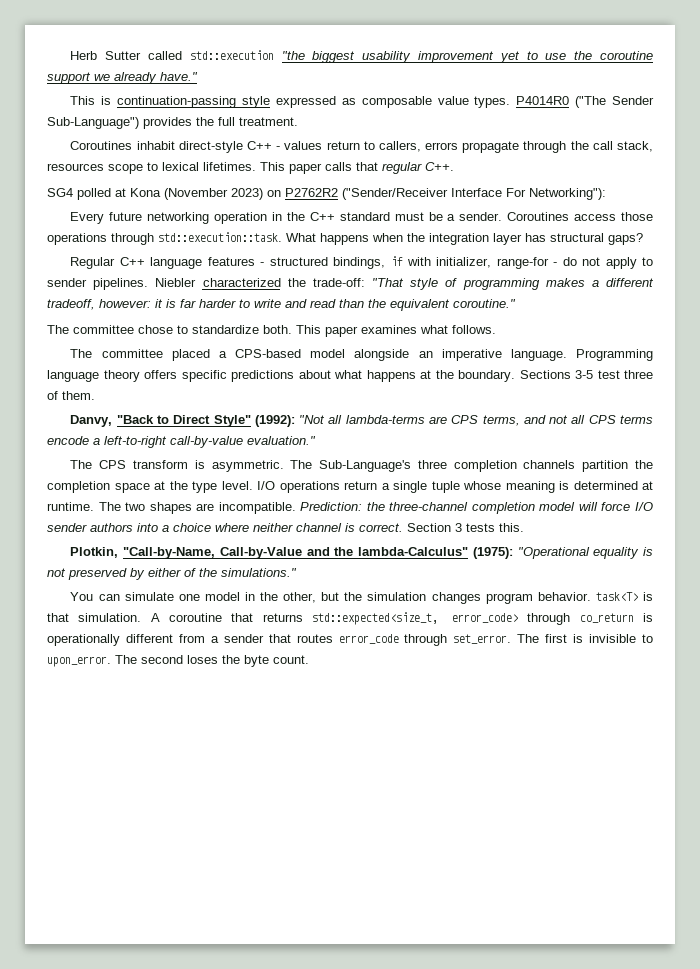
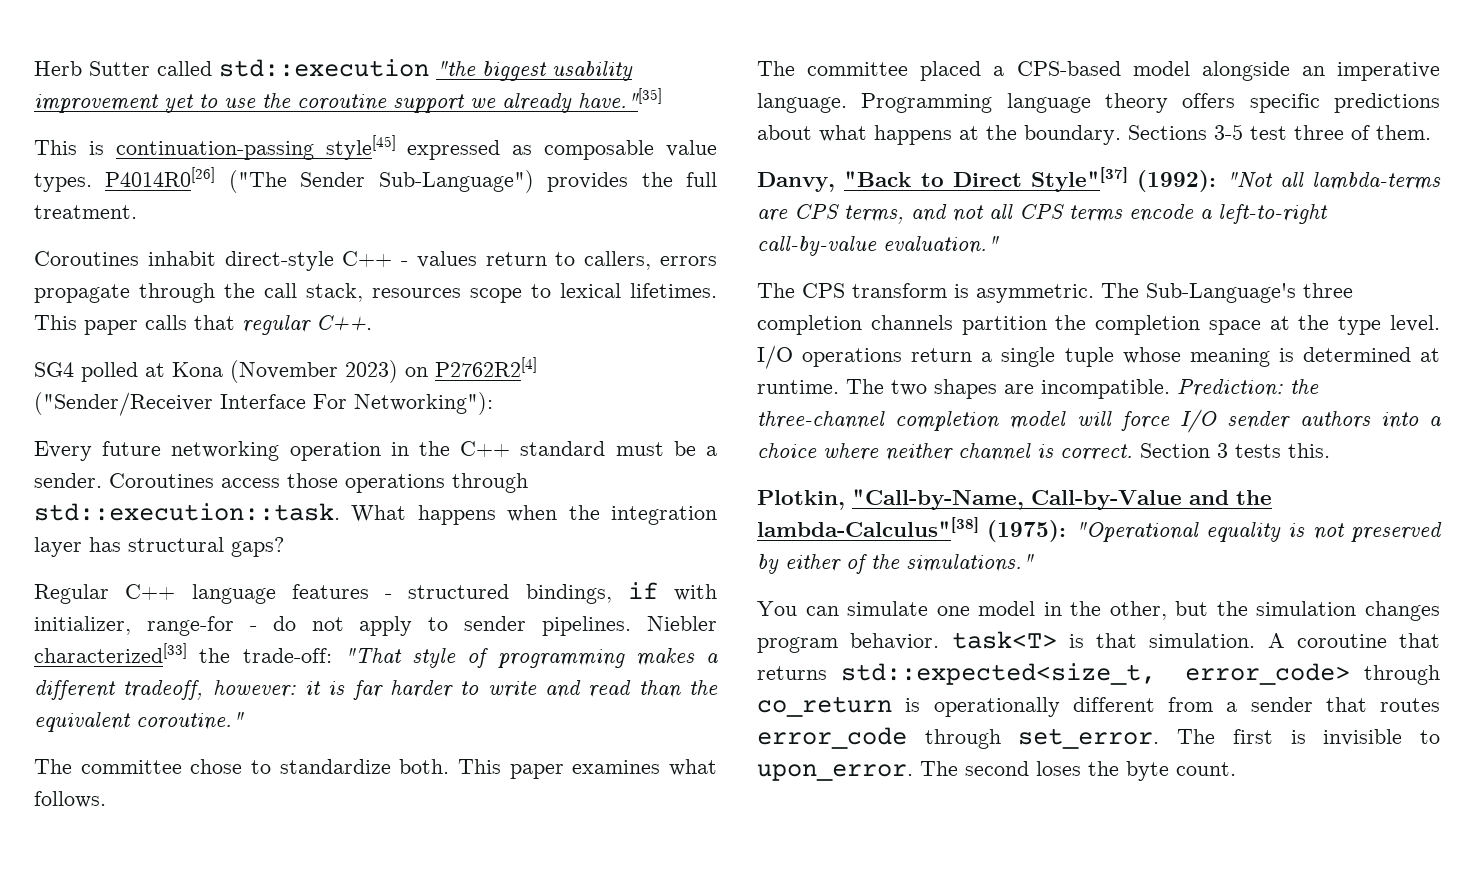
[160,72,198,81] have." -> [578,88,662,109] have."[35]
[242,96,271,108] style -> [325,135,396,160] style[45]
[516,96,570,105] P4014R0 -> [105,167,216,187] P4014R0[26]
[285,188,338,197] P2762R2 -> [435,357,537,377] P2762R2[4]
[202,278,281,287] characterized -> [34,643,187,663] characterized[33]
[213,415,251,427] Style" -> [1031,167,1128,192] Style"[37]
[358,547,469,556] lambda-Calculus" -> [757,517,979,537] lambda-Calculus"[38]

